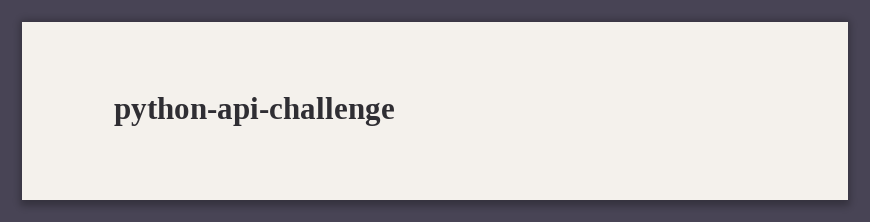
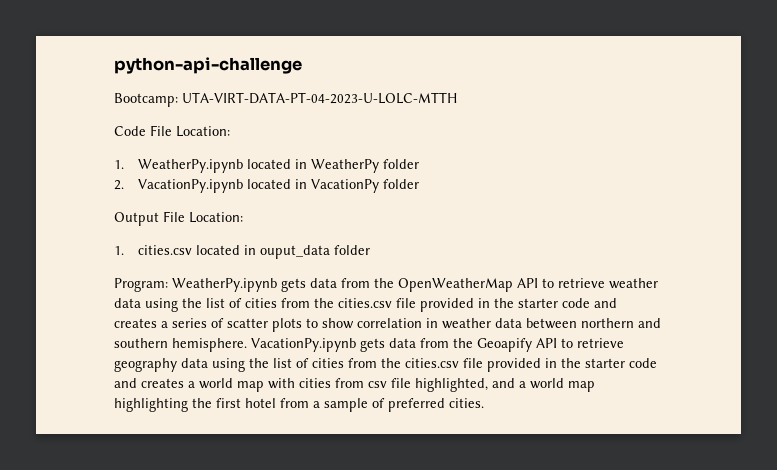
(395, 111) none -> [114,92,458,107] [114,125,230,137] [114,159,420,173] [114,179,420,193] [114,211,243,226] [114,245,371,259] [114,278,658,292] [114,298,617,312] [114,318,661,332] [114,338,624,352] [114,358,657,372] [114,378,595,392] [114,398,484,412] // Bootcamp: UTA-VIRT-DATA-PT-04-2023-U-LOLC-MTTH // Code File Location: // 1. WeatherPy.ipynb located in WeatherPy folder // 2. VacationPy.ipynb located in VacationPy folder // Output File Location: // 1. cities.csv located in ouput_data folder // Program: WeatherPy.ipynb gets data from the OpenWeatherMap API to retrieve weather data using the list of cities from the cities.csv file provided in the starter code and creates a series of scatter plots to show correlation in weather data between northern and southern hemisphere. VacationPy.ipynb gets data from the Geoapify API to retrieve geography data using the list of cities from the cities.csv file provided in the starter code and creates a world map with cities from csv file highlighted, and a world map highlighting the first hotel from a sample of preferred cities.

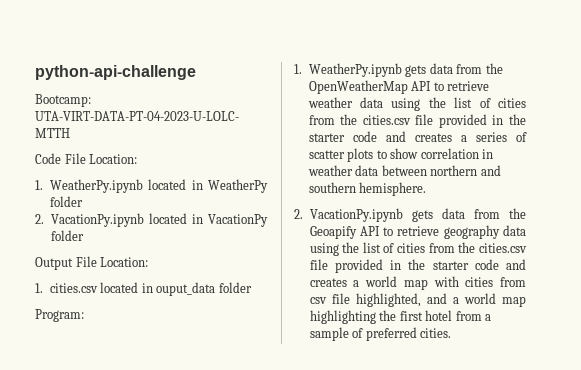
(168, 285) none -> [294,64,302,74] // 1.
(247, 345) none -> [294,209,303,219] // 2.

